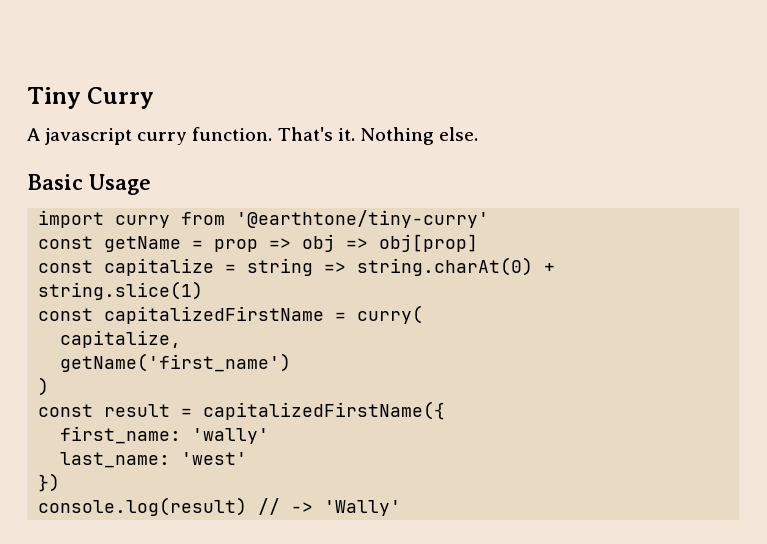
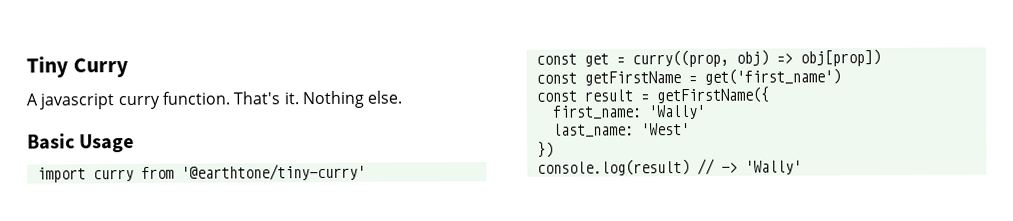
[104,234,479,252] [38,257,556,276] [38,281,204,300] [38,305,424,324] [60,330,182,348] [60,353,292,372] [38,377,50,396] getName = prop => obj => obj[prop] // const capitalize = string => string.charAt(0) + string.slice(1) // const capitalizedFirstName = curry( // capitalize, // getName('first_name') // ) -> [583,48,881,68] [535,68,841,86] get = curry((prop, obj) => obj[prop]) // const getFirstName = get('first_name')
[203,401,446,420] capitalizedFirstName({ -> [655,86,769,104] getFirstName({
[192,428,270,444] 'wally' -> [647,104,706,120] 'Wally'
[181,452,248,465] 'west' -> [640,123,690,136] 'West'

